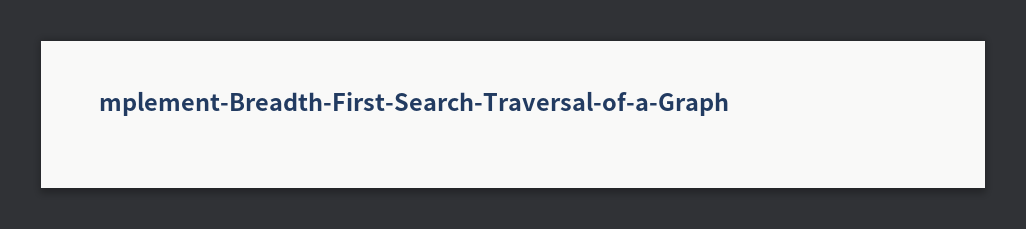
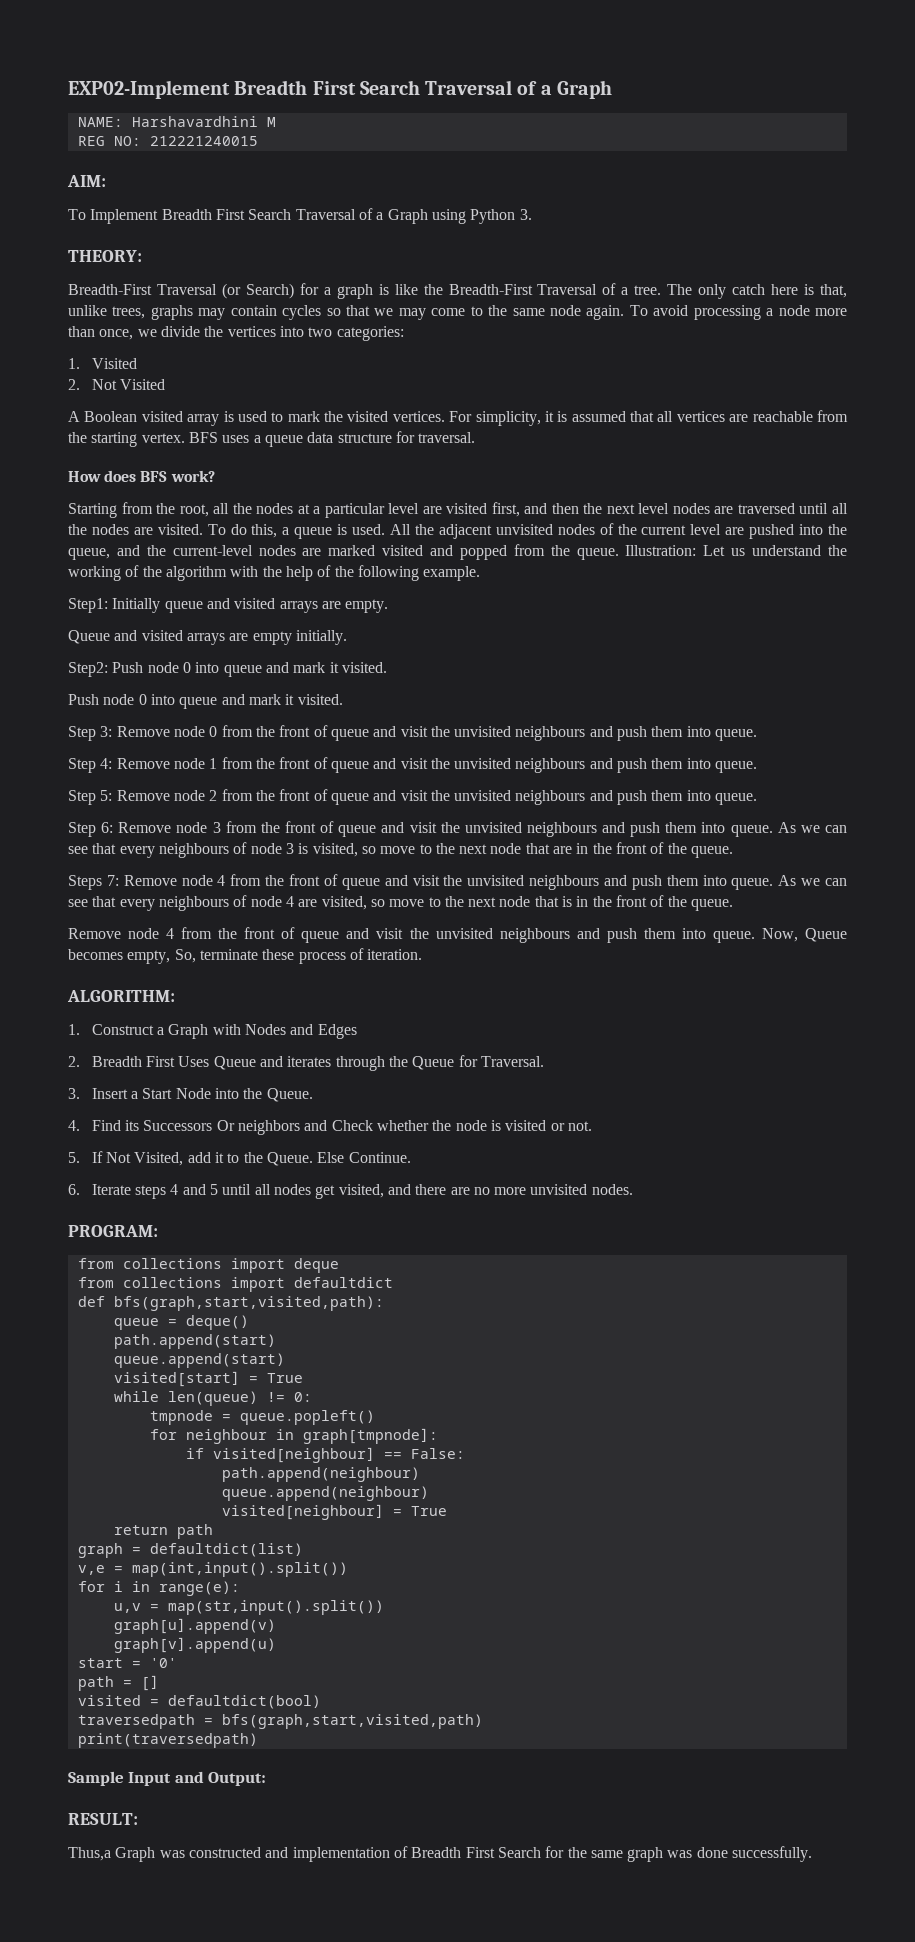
[99,91,729,116] mplement-Breadth-First-Search-Traversal-of-a-Graph -> [68,80,612,99] [77,116,276,127] [77,136,258,146] [67,175,106,187] [68,208,532,224] [68,250,142,262] [68,283,848,299] [68,305,848,320] [68,326,404,341] [68,358,137,369] [68,379,165,390] [68,410,849,426] [68,431,476,447] [68,470,215,482] [68,502,848,518] [68,523,848,539] [68,544,847,560] [68,565,481,581] [68,598,389,613] [68,630,347,645] [68,662,387,677] [68,694,343,709] [68,725,758,741] [68,757,758,773] [68,789,758,805] [68,821,847,837] [68,842,734,858] [68,874,848,890] [68,895,734,911] [68,927,847,943] [68,948,423,964] [67,990,175,1002] [68,1024,357,1039] [68,1055,544,1071] [68,1088,313,1102] [68,1120,592,1135] [68,1151,411,1166] [68,1184,633,1199] [68,1225,158,1237] [77,1258,339,1273] [77,1277,393,1292] [77,1296,384,1311] [113,1315,249,1330] [113,1334,276,1349] [113,1353,285,1368] [113,1371,303,1387] [113,1391,312,1406] [149,1410,375,1425] [149,1428,438,1444] [185,1447,465,1463] [221,1467,420,1482] [221,1486,429,1501] [221,1504,447,1520] [113,1524,213,1539] [77,1543,303,1558] [77,1562,348,1577] [77,1581,240,1596] [113,1600,384,1615] [113,1618,276,1634] [113,1637,276,1653] [77,1658,177,1668] [77,1675,159,1691] [77,1695,321,1709] [77,1714,483,1729] [77,1733,258,1748] [68,1771,267,1786] [68,1813,138,1825] [68,1846,813,1862] EXP02-Implement Breadth First Search Traversal of a Graph // NAME: Harshavardhini M // REG NO: 212221240015 // AIM: // To Implement Breadth First Search Traversal of a Graph using Python 3. // THEORY: // Breadth-First Traversal (or Search) for a graph is like the Breadth-First Traversal of a tree. The only catch here is that, unlike trees, graphs may contain cycles so that we may come to the same node again. To avoid processing a node more than once, we divide the vertices into two categories: // 1. Visited // 2. Not Visited // A Boolean visited array is used to mark the visited vertices. For simplicity, it is assumed that all vertices are reachable from the starting vertex. BFS uses a queue data structure for traversal. // How does BFS work? // Starting from the root, all the nodes at a particular level are visited first, and then the next level nodes are traversed until all the nodes are visited. To do this, a queue is used. All the adjacent unvisited nodes of the current level are pushed into the queue, and the current-level nodes are marked visited and popped from the queue. Illustration: Let us understand the working of the algorithm with the help of the following example. // Step1: Initially queue and visited arrays are empty. // Queue and visited arrays are empty initially. // Step2: Push node 0 into queue and mark it visited. // Push node 0 into queue and mark it visited. // Step 3: Remove node 0 from the front of queue and visit the unvisited neighbours and push them into queue. // Step 4: Remove node 1 from the front of queue and visit the unvisited neighbours and push them into queue. // Step 5: Remove node 2 from the front of queue and visit the unvisited neighbours and push them into queue. // Step 6: Remove node 3 from the front of queue and visit the unvisited neighbours and push them into queue. As we can see that every neighbours of node 3 is visited, so move to the next node that are in the front of the queue. // Steps 7: Remove node 4 from the front of queue and visit the unvisited neighbours and push them into queue. As we can see that every neighbours of node 4 are visited, so move to the next node that is in the front of the queue. // Remove node 4 from the front of queue and visit the unvisited neighbours and push them into queue. Now, Queue becomes empty, So, terminate these process of iteration. // ALGORITHM: // 1. Construct a Graph with Nodes and Edges // 2. Breadth First Uses Queue and iterates through the Queue for Traversal. // 3. Insert a Start Node into the Queue. // 4. Find its Successors Or neighbors and Check whether the node is visited or not. // 5. If Not Visited, add it to the Queue. Else Continue. // 6. Iterate steps 4 and 5 until all nodes get visited, and there are no more unvisited nodes. // PROGRAM: // from collections import deque // from collections import defaultdict // def bfs(graph,start,visited,path): // queue = deque() // path.append(start) // queue.append(start) // visited[start] = True // while len(queue) != 0: // tmpnode = queue.popleft() // for neighbour in graph[tmpnode]: // if visited[neighbour] == False: // path.append(neighbour) // queue.append(neighbour) // visited[neighbour] = True // return path // graph = defaultdict(list) // v,e = map(int,input().split()) // for i in range(e): // u,v = map(str,input().split()) // graph[u].append(v) // graph[v].append(u) // start = '0' // path = [] // visited = defaultdict(bool) // traversedpath = bfs(graph,start,visited,path) // print(traversedpath) // Sample Input and Output: // RESULT: // Thus,a Graph was constructed and implementation of Breadth First Search for the same graph was done successfully.

